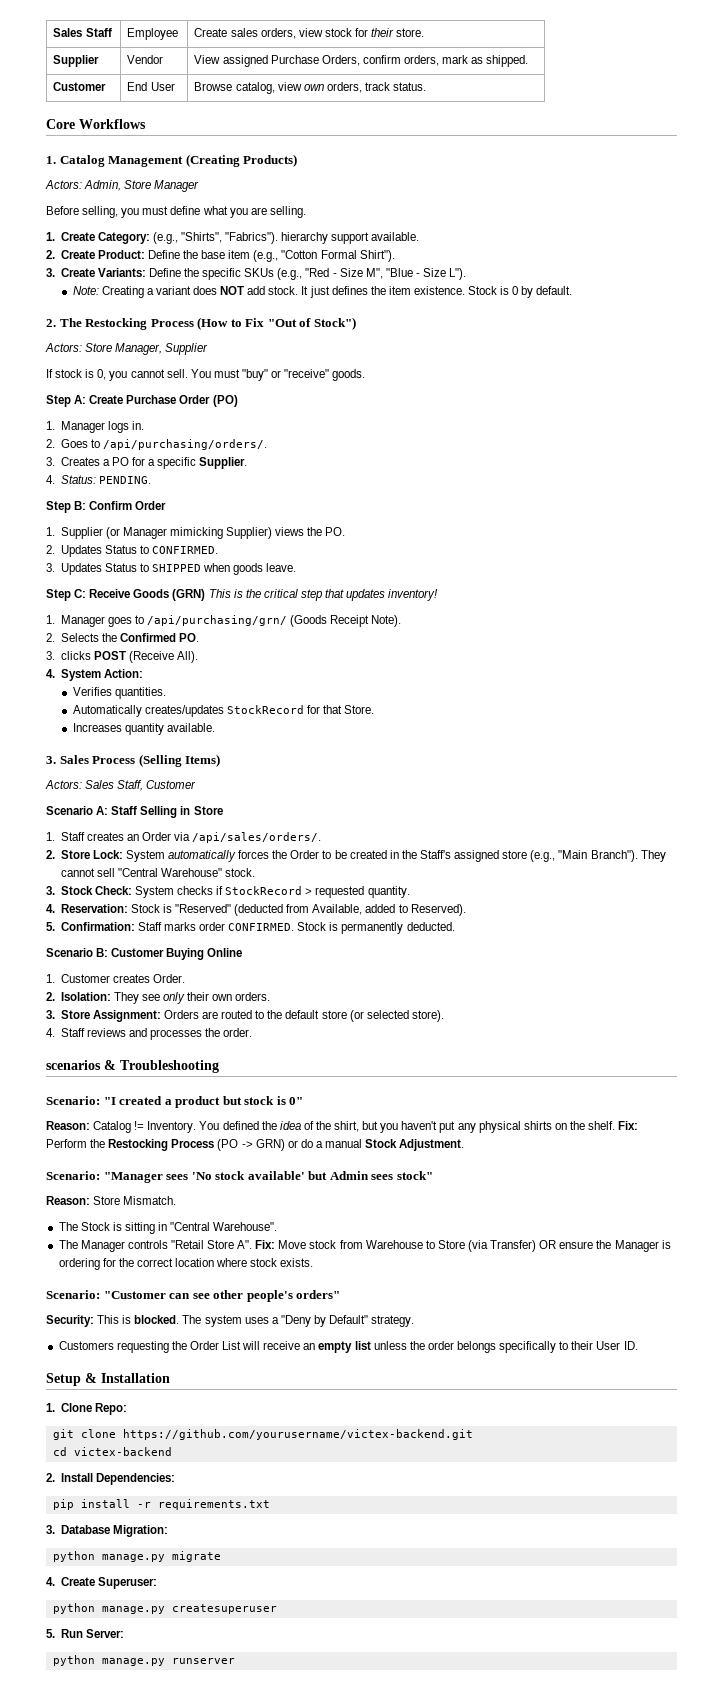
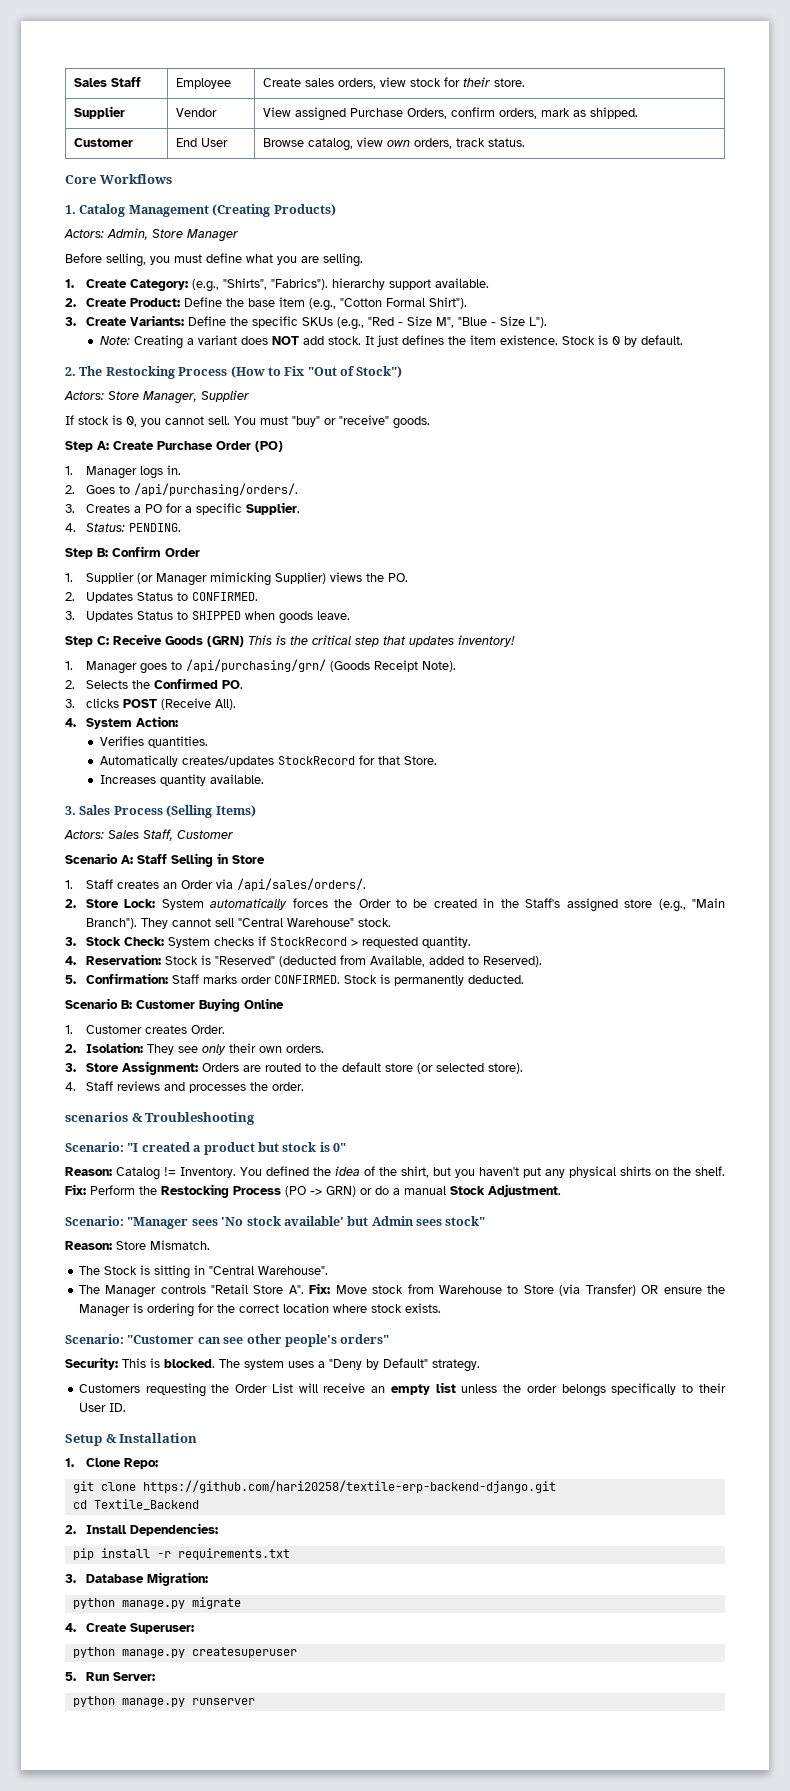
[122,1429,473,1440] https://github.com/yourusername/victex-backend.git -> [142,1480,556,1493] https://github.com/hari20258/textile-erp-backend-django.git
[73,1447,172,1456] victex-backend -> [93,1499,199,1510] Textile_Backend

